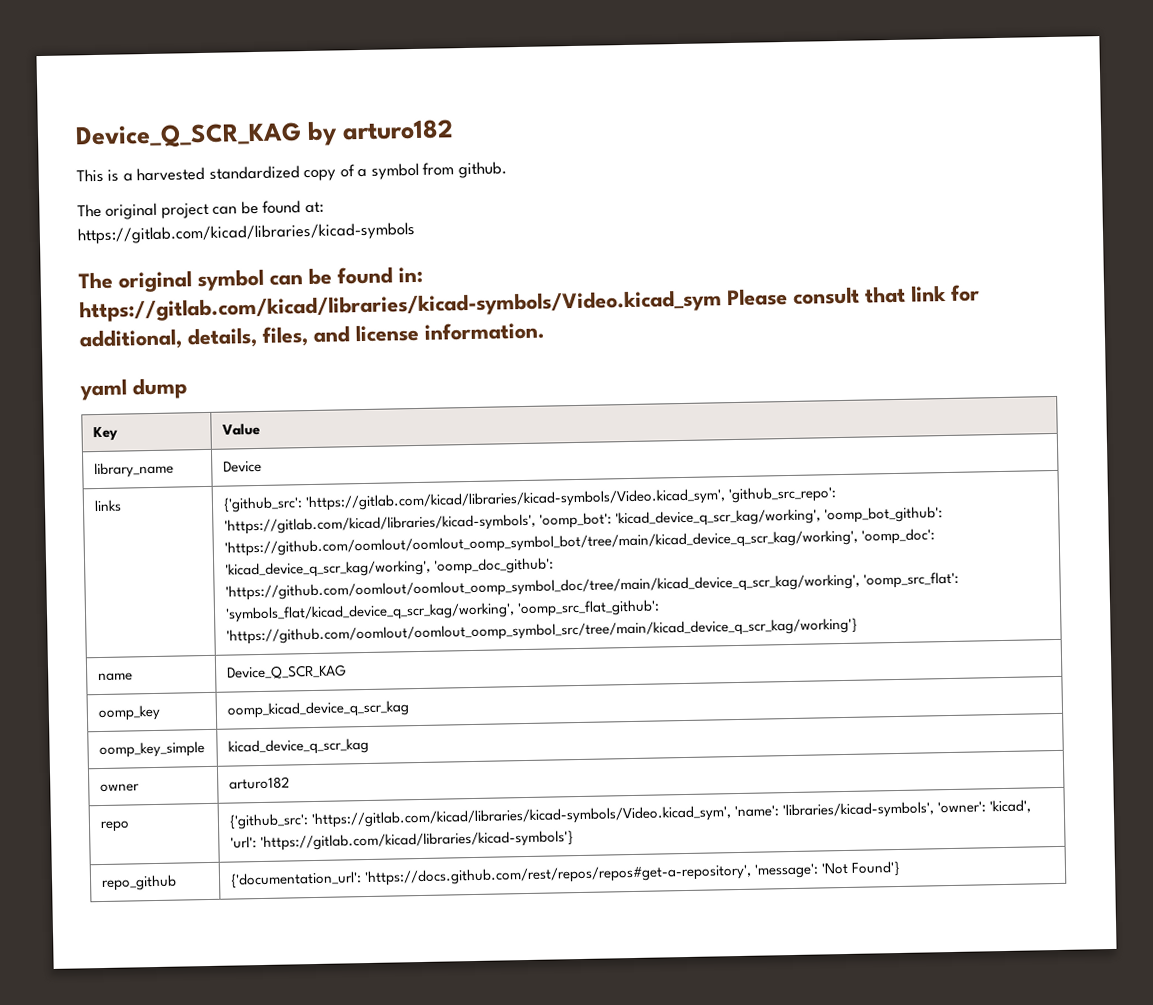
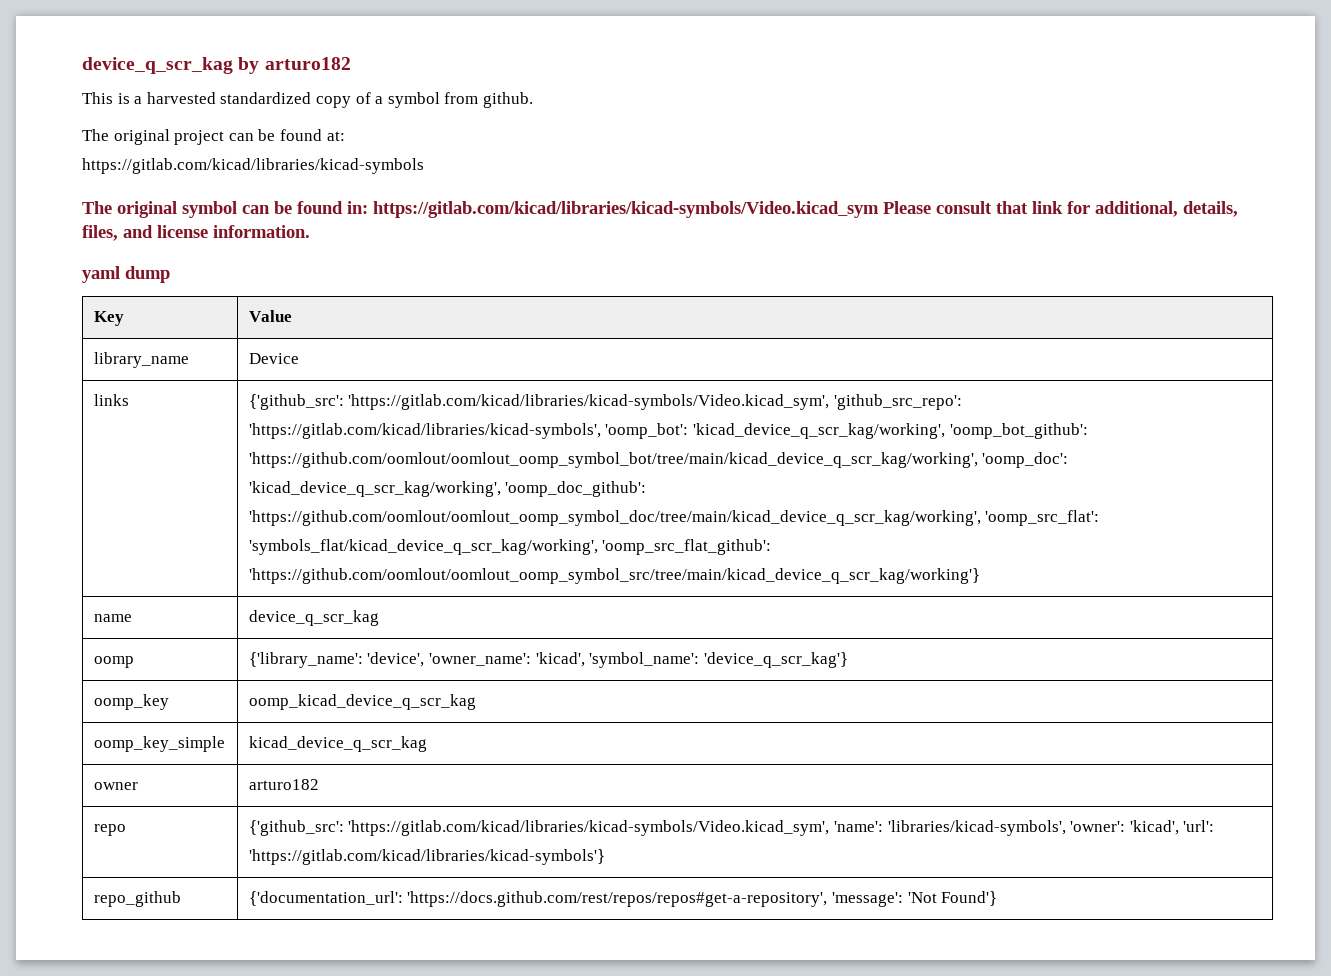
[75,122,302,150] Device_Q_SCR_KAG -> [82,57,233,74] device_q_scr_kag
[226,664,347,680] Device_Q_SCR_KAG -> [248,610,379,626] [93,656,134,668] [248,652,848,668] device_q_scr_kag // oomp | {'library_name': 'device', 'owner_name': 'kicad', 'symbol_name': 'device_q_scr_kag'}

